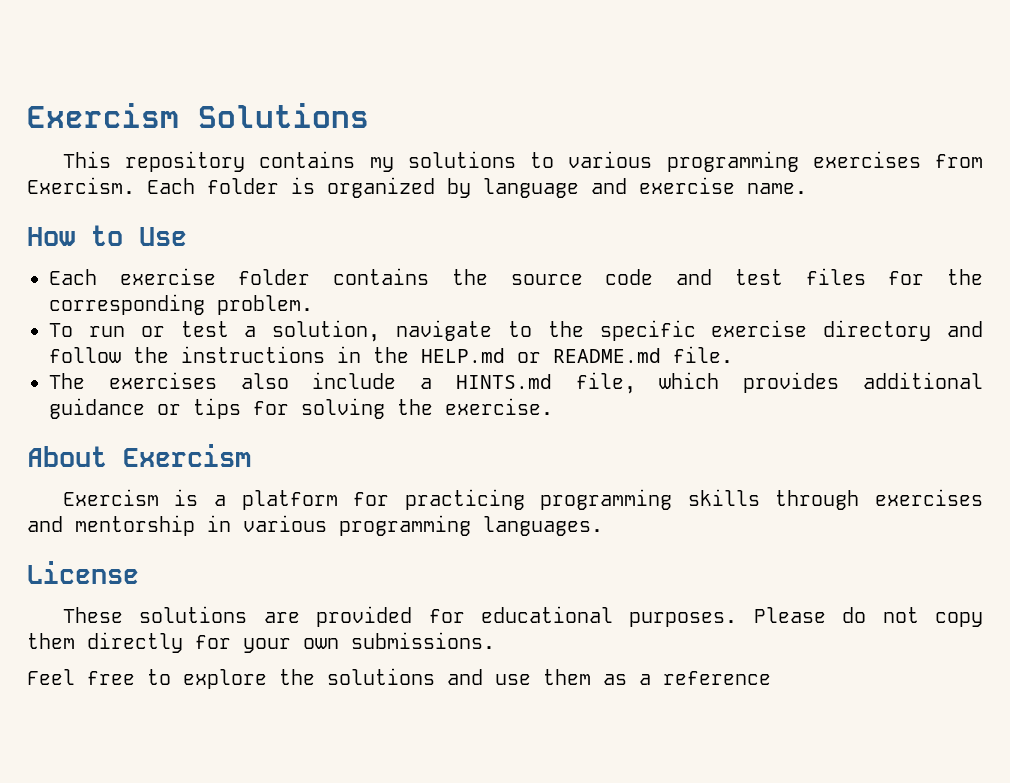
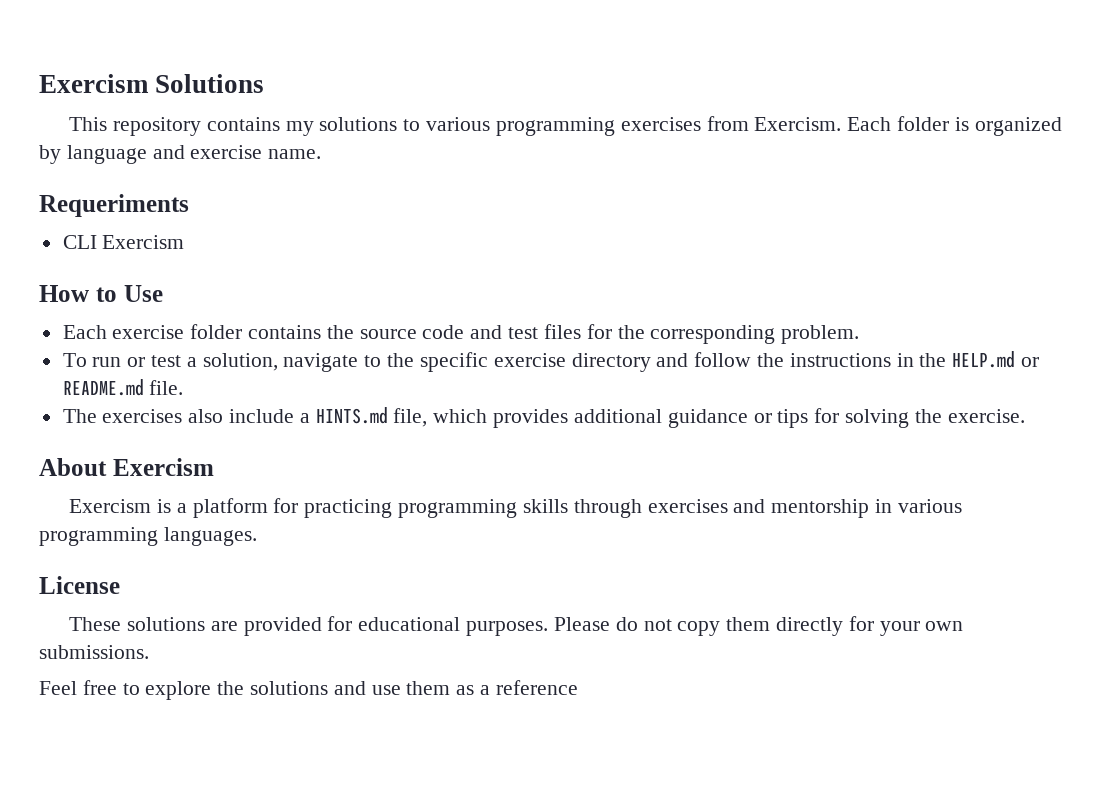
(807, 188) none -> [39,194,189,217] [62,235,185,249] // Requeriments // CLI Exercism

